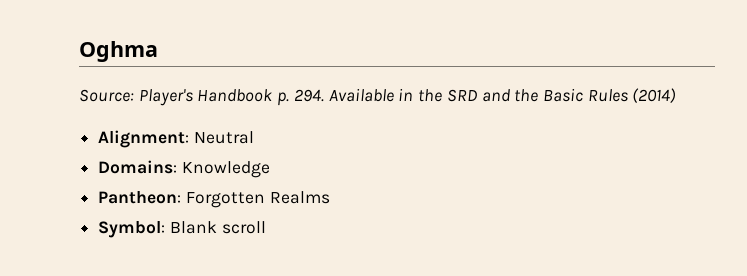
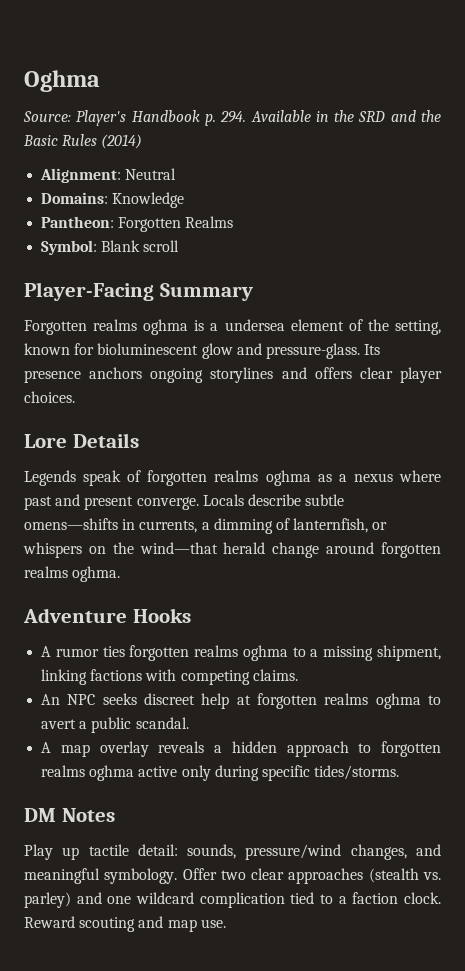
(266, 227) none -> [24,282,253,301] [24,319,441,335] [24,343,381,359] [24,367,443,383] [24,391,75,403] [24,433,139,448] [24,470,441,486] [24,494,345,510] [24,518,388,534] [23,542,441,558] [24,566,121,582] [23,608,191,623] [41,645,442,661] [41,669,298,685] [41,693,441,709] [41,717,189,733] [41,741,441,757] [41,765,400,781] [24,808,115,822] [24,844,441,860] [24,868,441,884] [24,892,442,908] [24,916,226,932] // Player-Facing Summary // Forgotten realms oghma is a undersea element of the setting, known for bioluminescent glow and pressure-glass. Its presence anchors ongoing storylines and offers clear player choices. // Lore Details // Legends speak of forgotten realms oghma as a nexus where past and present converge. Locals describe subtle omens—shifts in currents, a dimming of lanternfish, or whispers on the wind—that herald change around forgotten realms oghma. // Adventure Hooks // A rumor ties forgotten realms oghma to a missing shipment, linking factions with competing claims. // An NPC seeks discreet help at forgotten realms oghma to avert a public scandal. // A map overlay reveals a hidden approach to forgotten realms oghma active only during specific tides/storms. // DM Notes // Play up tactile detail: sounds, pressure/wind changes, and meaningful symbology. Offer two clear approaches (stealth vs. parley) and one wildcard complication tied to a faction clock. Reward scouting and map use.

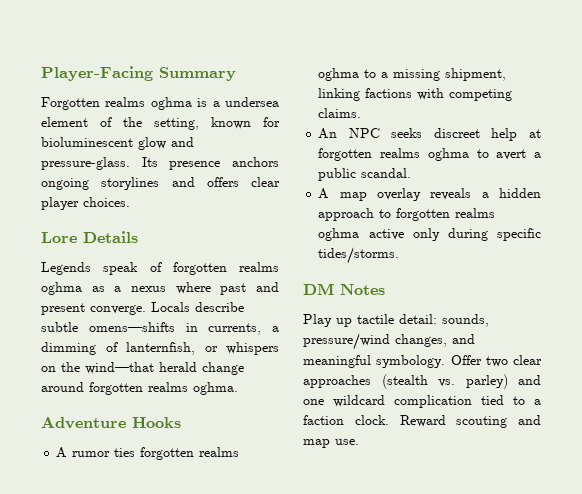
[24,70,100,92] [23,110,442,126] [23,134,143,149] [40,168,177,183] [41,192,185,208] [41,216,234,232] [41,240,180,255] Oghma // Source: Player's Handbook p. 294. Available in the SRD and the Basic Rules (2014) // Alignment: Neutral // Domains: Knowledge // Pantheon: Forgotten Realms // Symbol: Blank scroll // -> (41, 73) none

